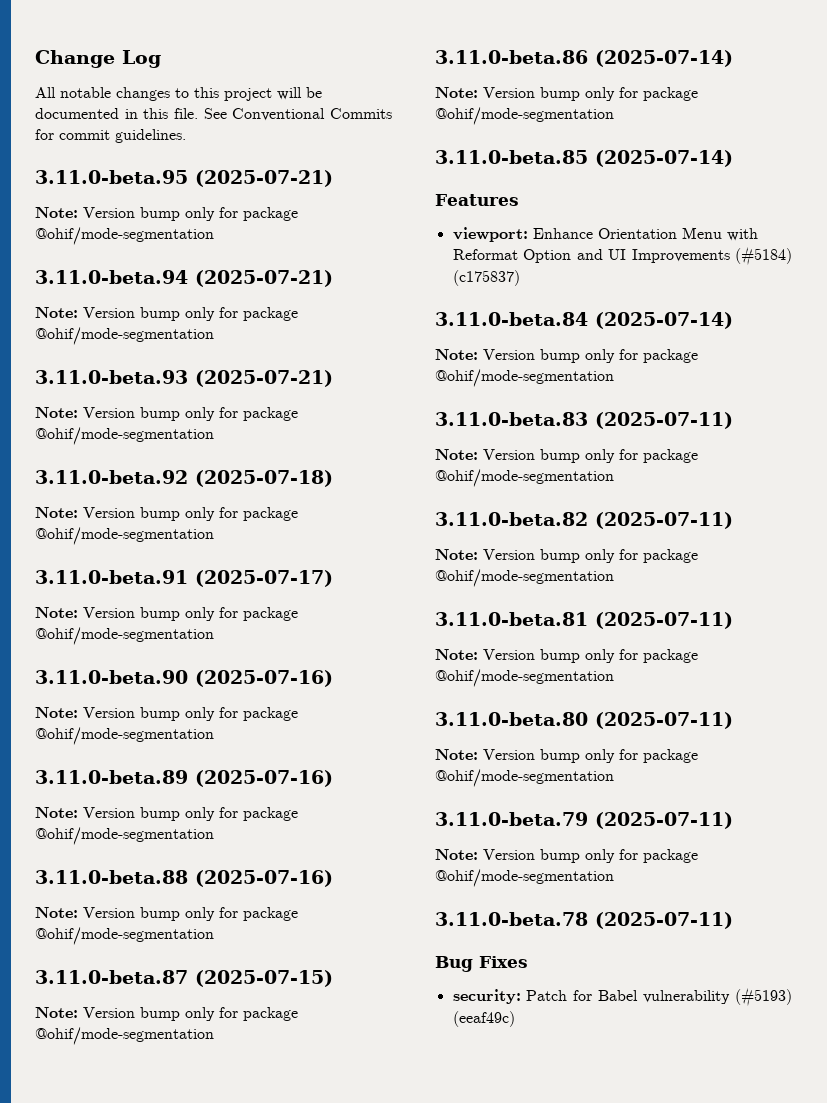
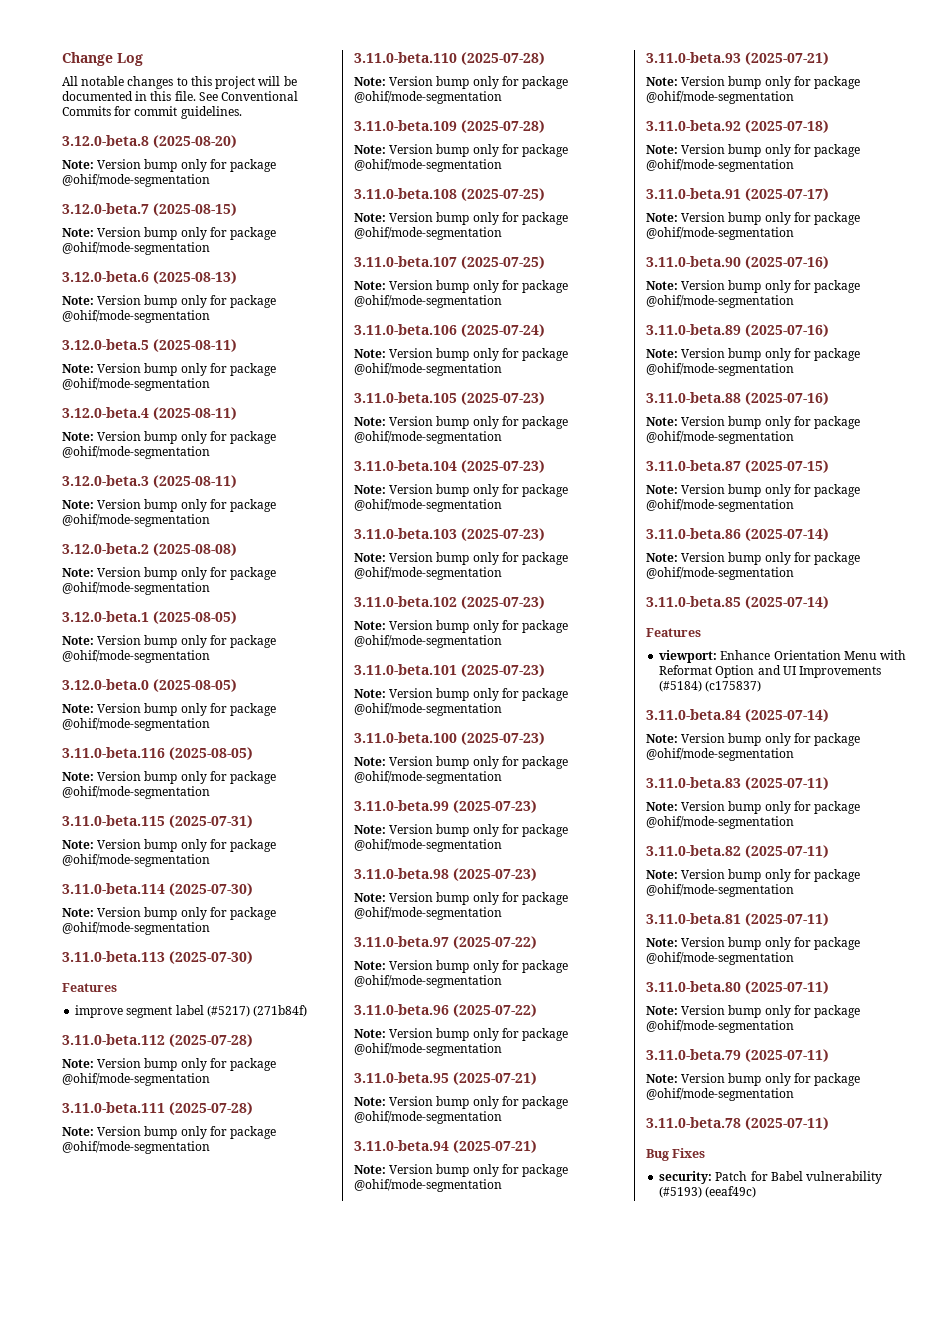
(186, 136) none -> [62,135,237,148] [62,159,277,172] [62,174,210,187] [62,203,237,216] [62,227,277,240] [62,242,210,255] [62,271,237,284] [62,295,277,308] [62,310,210,323] [62,339,237,352] [62,363,277,376] [62,378,210,391] [62,407,237,420] [62,431,277,444] [62,446,210,459] [62,475,237,488] [62,499,277,512] [62,514,210,527] [62,543,237,556] [62,567,277,580] [62,582,210,595] [62,611,237,624] [62,635,277,648] [62,650,210,663] [62,679,237,692] [62,703,277,716] [62,718,210,731] [62,747,253,760] [62,771,277,784] [62,786,210,799] [62,815,253,828] [62,839,277,852] [62,854,210,867] [62,883,253,896] [62,907,277,920] [62,922,210,935] [62,951,253,964] [62,983,117,992] [75,1005,308,1018] [62,1034,253,1047] [62,1058,277,1071] [62,1073,210,1086] [62,1102,253,1115] [62,1126,277,1139] [62,1141,210,1154] [354,52,545,65] [354,76,569,89] [354,91,502,104] [354,120,545,133] [354,144,569,157] [354,159,502,172] [354,188,545,201] [354,212,569,225] [354,227,502,240] [354,256,545,269] [354,280,569,293] [354,295,502,308] [354,324,545,337] [354,348,569,361] [354,363,502,376] [354,392,545,405] [354,416,569,429] [354,431,502,444] [354,460,545,473] [354,484,569,497] [354,499,502,512] [354,528,545,541] [354,552,569,565] [354,567,502,580] [354,596,545,609] [354,620,569,633] [354,635,502,648] [354,664,545,677] [354,688,569,701] [354,703,502,716] [354,732,545,745] [354,756,569,769] [354,771,502,784] [354,800,537,813] [354,824,569,837] [354,839,502,852] [354,868,537,881] [354,892,569,905] [354,907,502,920] [354,936,537,949] [354,960,569,973] [354,975,502,988] [354,1004,537,1017] [354,1028,569,1041] [354,1043,502,1056] // 3.12.0-beta.8 (2025-08-20) // Note: Version bump only for package @ohif/mode-segmentation // 3.12.0-beta.7 (2025-08-15) // Note: Version bump only for package @ohif/mode-segmentation // 3.12.0-beta.6 (2025-08-13) // Note: Version bump only for package @ohif/mode-segmentation // 3.12.0-beta.5 (2025-08-11) // Note: Version bump only for package @ohif/mode-segmentation // 3.12.0-beta.4 (2025-08-11) // Note: Version bump only for package @ohif/mode-segmentation // 3.12.0-beta.3 (2025-08-11) // Note: Version bump only for package @ohif/mode-segmentation // 3.12.0-beta.2 (2025-08-08) // Note: Version bump only for package @ohif/mode-segmentation // 3.12.0-beta.1 (2025-08-05) // Note: Version bump only for package @ohif/mode-segmentation // 3.12.0-beta.0 (2025-08-05) // Note: Version bump only for package @ohif/mode-segmentation // 3.11.0-beta.116 (2025-08-05) // Note: Version bump only for package @ohif/mode-segmentation // 3.11.0-beta.115 (2025-07-31) // Note: Version bump only for package @ohif/mode-segmentation // 3.11.0-beta.114 (2025-07-30) // Note: Version bump only for package @ohif/mode-segmentation // 3.11.0-beta.113 (2025-07-30) // Features // improve segment label (#5217) (271b84f) // 3.11.0-beta.112 (2025-07-28) // Note: Version bump only for package @ohif/mode-segmentation // 3.11.0-beta.111 (2025-07-28) // Note: Version bump only for package @ohif/mode-segmentation // 3.11.0-beta.110 (2025-07-28) // Note: Version bump only for package @ohif/mode-segmentation // 3.11.0-beta.109 (2025-07-28) // Note: Version bump only for package @ohif/mode-segmentation // 3.11.0-beta.108 (2025-07-25) // Note: Version bump only for package @ohif/mode-segmentation // 3.11.0-beta.107 (2025-07-25) // Note: Version bump only for package @ohif/mode-segmentation // 3.11.0-beta.106 (2025-07-24) // Note: Version bump only for package @ohif/mode-segmentation // 3.11.0-beta.105 (2025-07-23) // Note: Version bump only for package @ohif/mode-segmentation // 3.11.0-beta.104 (2025-07-23) // Note: Version bump only for package @ohif/mode-segmentation // 3.11.0-beta.103 (2025-07-23) // Note: Version bump only for package @ohif/mode-segmentation // 3.11.0-beta.102 (2025-07-23) // Note: Version bump only for package @ohif/mode-segmentation // 3.11.0-beta.101 (2025-07-23) // Note: Version bump only for package @ohif/mode-segmentation // 3.11.0-beta.100 (2025-07-23) // Note: Version bump only for package @ohif/mode-segmentation // 3.11.0-beta.99 (2025-07-23) // Note: Version bump only for package @ohif/mode-segmentation // 3.11.0-beta.98 (2025-07-23) // Note: Version bump only for package @ohif/mode-segmentation // 3.11.0-beta.97 (2025-07-22) // Note: Version bump only for package @ohif/mode-segmentation // 3.11.0-beta.96 (2025-07-22) // Note: Version bump only for package @ohif/mode-segmentation

